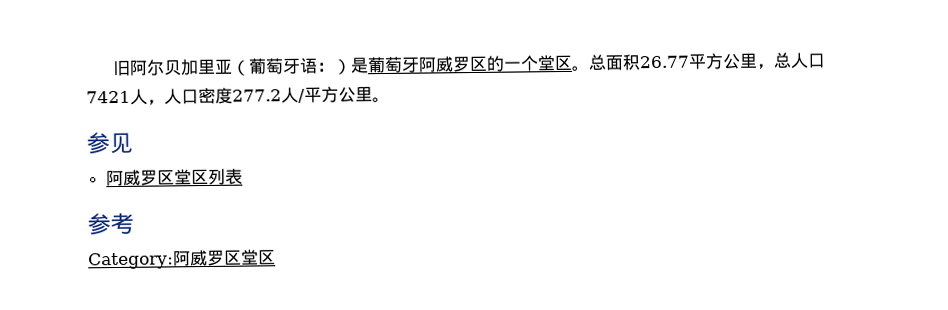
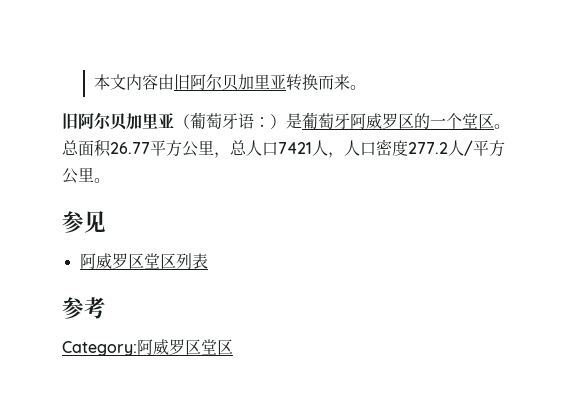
(111, 68) none -> [93,74,366,91] 本文内容由旧阿尔贝加里亚转换而来。 //

